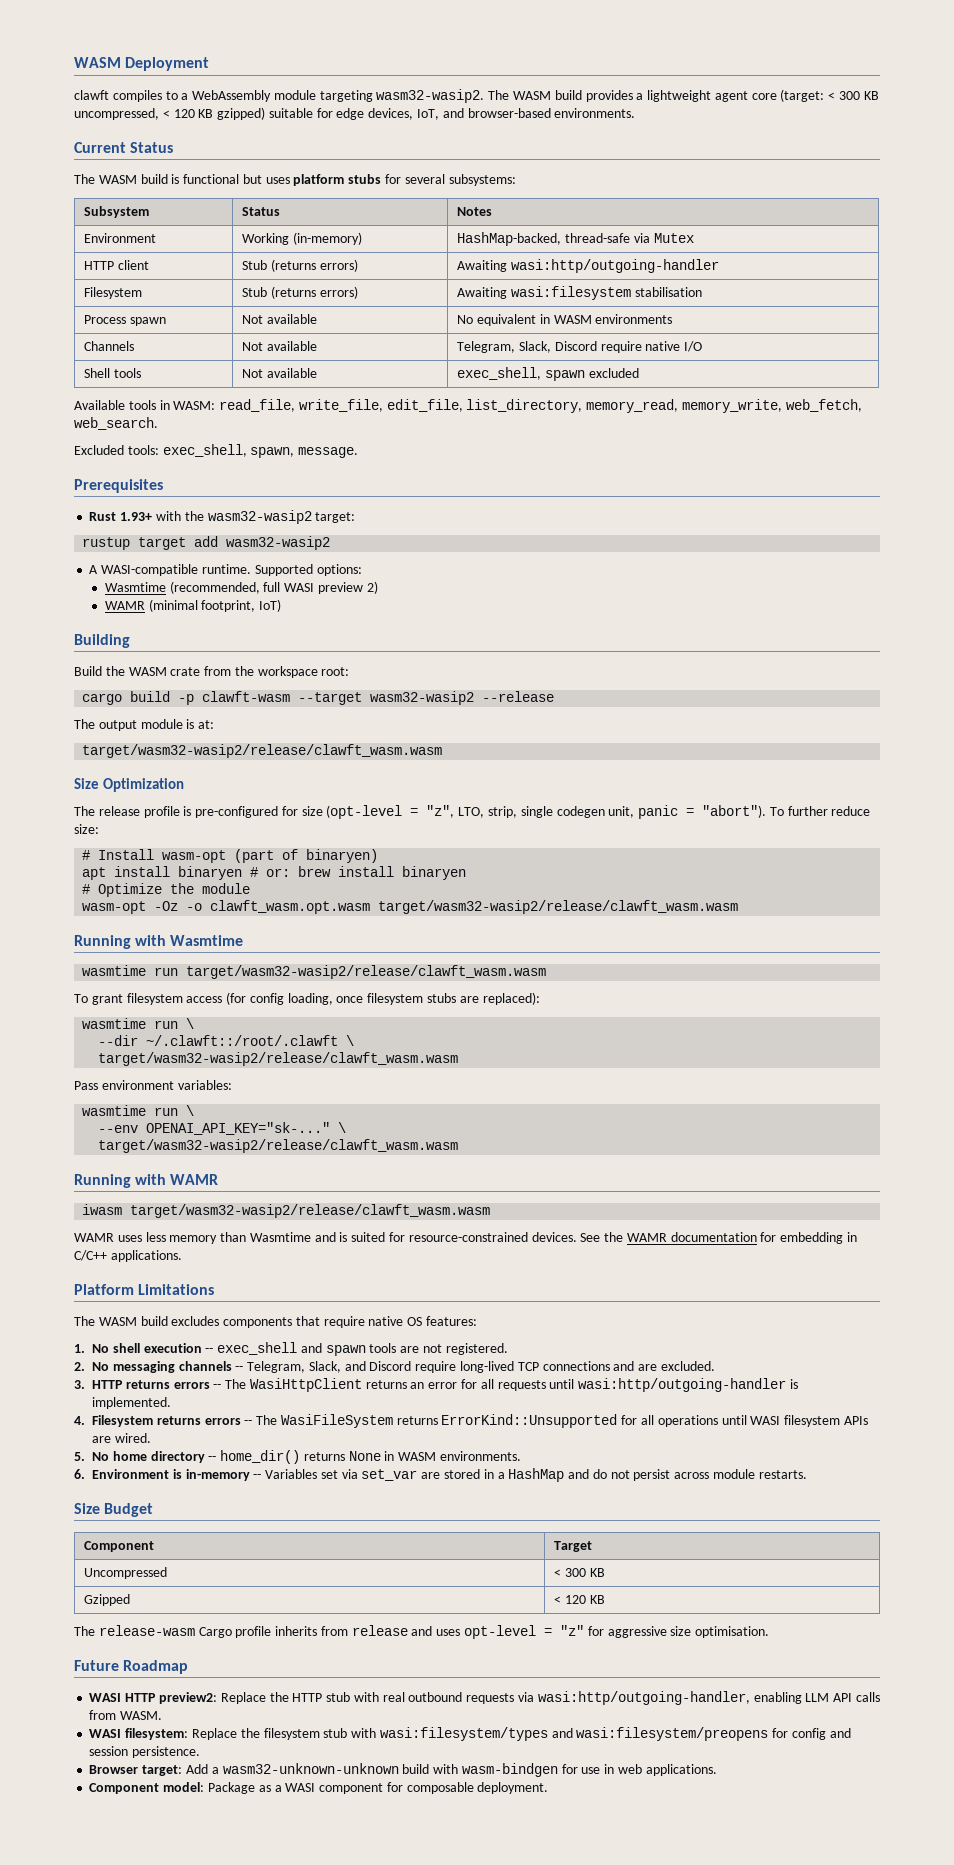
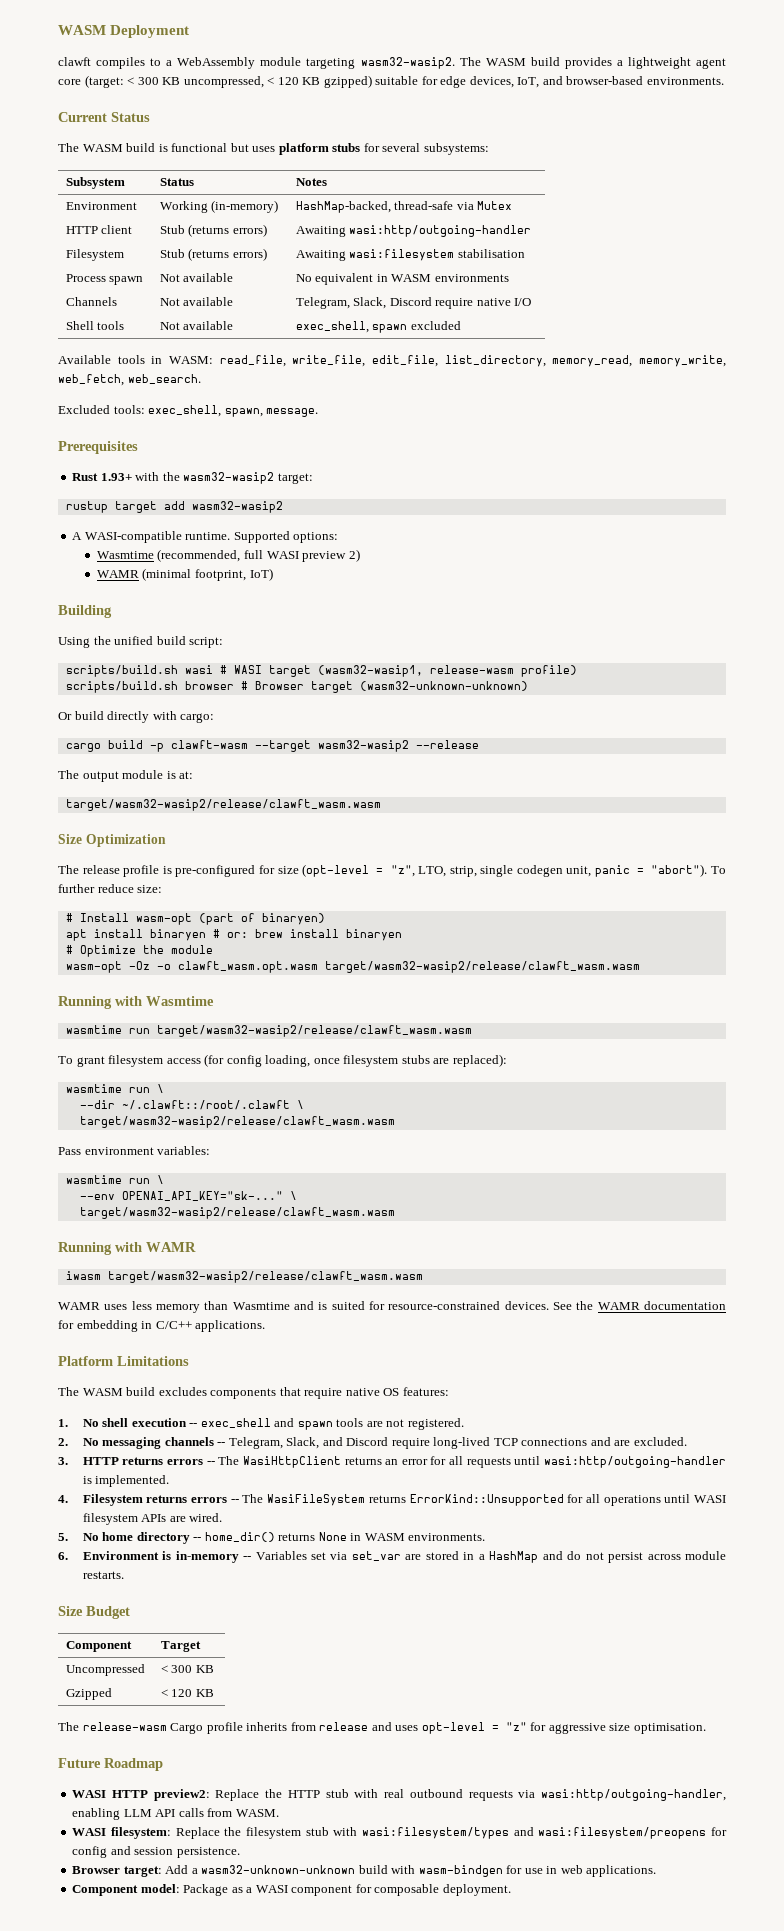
[74,666,350,678] Build the WASM crate from the workspace root: -> [58,636,224,648] [65,665,577,677] [65,681,528,693] [58,711,215,723] Using the unified build script: // scripts/build.sh wasi # WASI target (wasm32-wasip1, release-wasm profile) // scripts/build.sh browser # Browser target (wasm32-unknown-unknown) // Or build directly with cargo:

